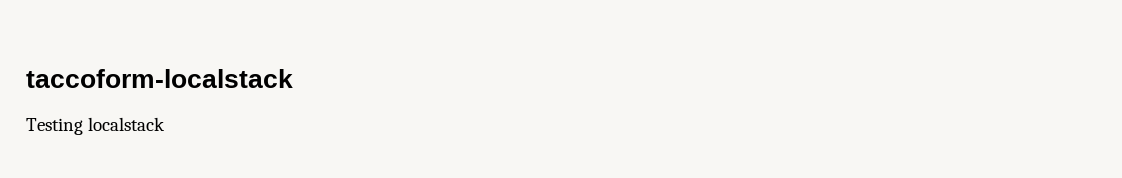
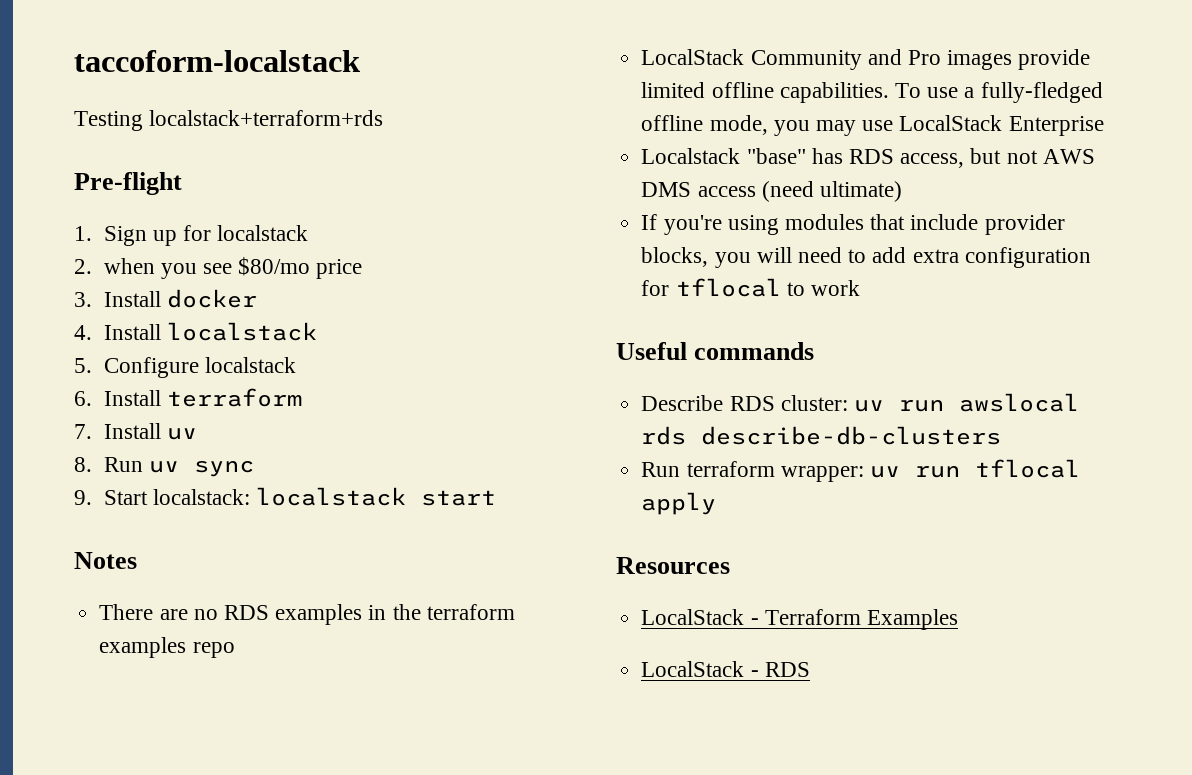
[88,117,166,131] localstack -> [149,110,384,126] [74,172,182,195] [74,225,309,246] [74,257,363,279] [74,289,257,308] [74,322,317,341] [74,357,296,378] [74,388,302,407] [74,423,197,440] [74,457,254,477] [74,487,496,506] [74,552,137,569] [99,604,515,625] [99,637,235,658] [641,49,1091,70] [641,82,1103,103] [641,115,1104,136] [641,148,1095,168] [641,181,902,202] [641,214,1065,235] [641,247,1091,268] [641,278,860,297] [616,342,815,360] [641,393,1079,412] [641,426,1002,445] [641,459,1080,482] [641,492,717,515] [616,557,730,574] [641,609,958,630] [641,661,810,677] localstack+terraform+rds // Pre-flight // 1. Sign up for localstack // 2. when you see $80/mo price // 3. Install docker // 4. Install localstack // 5. Configure localstack // 6. Install terraform // 7. Install uv // 8. Run uv sync // 9. Start localstack: localstack start // Notes // There are no RDS examples in the terraform examples repo // LocalStack Community and Pro images provide limited offline capabilities. To use a fully-fledged offline mode, you may use LocalStack Enterprise // Localstack "base" has RDS access, but not AWS DMS access (need ultimate) // If you're using modules that include provider blocks, you will need to add extra configuration for tflocal to work // Useful commands // Describe RDS cluster: uv run awslocal rds describe-db-clusters // Run terraform wrapper: uv run tflocal apply // Resources // LocalStack - Terraform Examples // LocalStack - RDS

